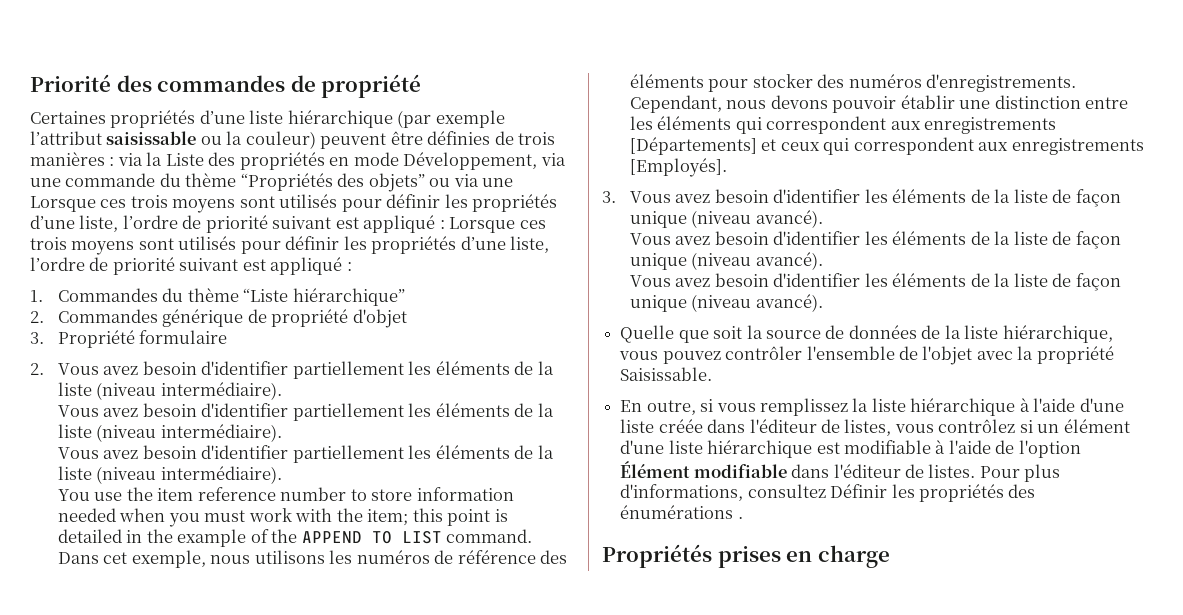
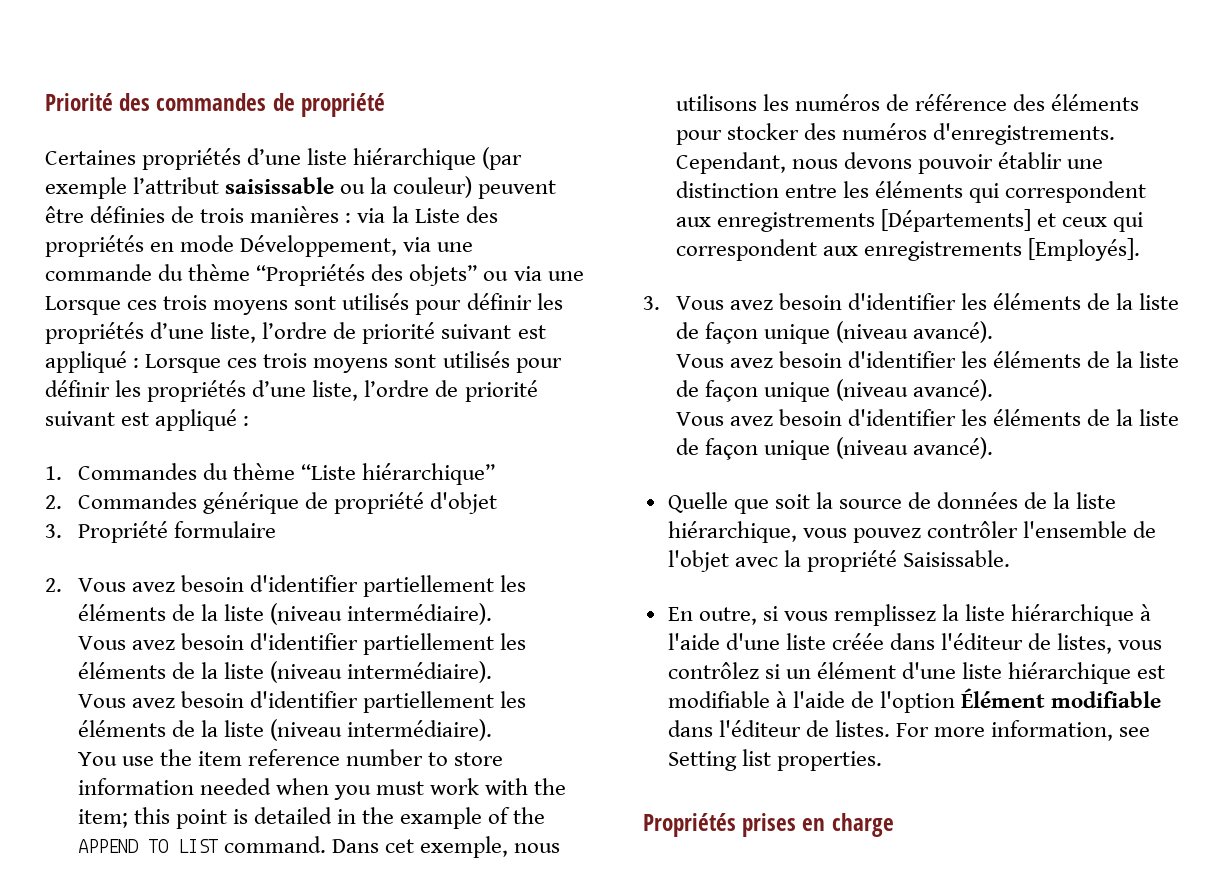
[979,464,1061,482] [620,484,1036,502] [620,505,743,519] Pour plus d'informations, consultez Définir les propriétés des énumérations . -> [896,720,1151,741] [667,749,882,771] For more information, see Setting list properties.

